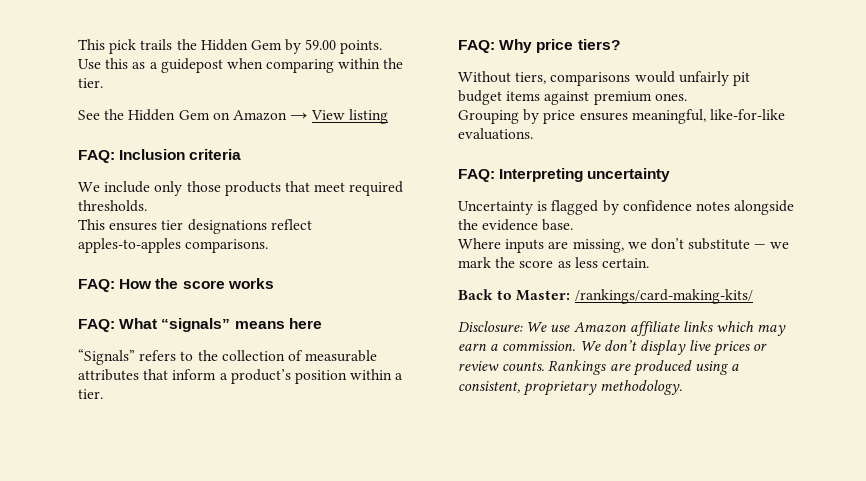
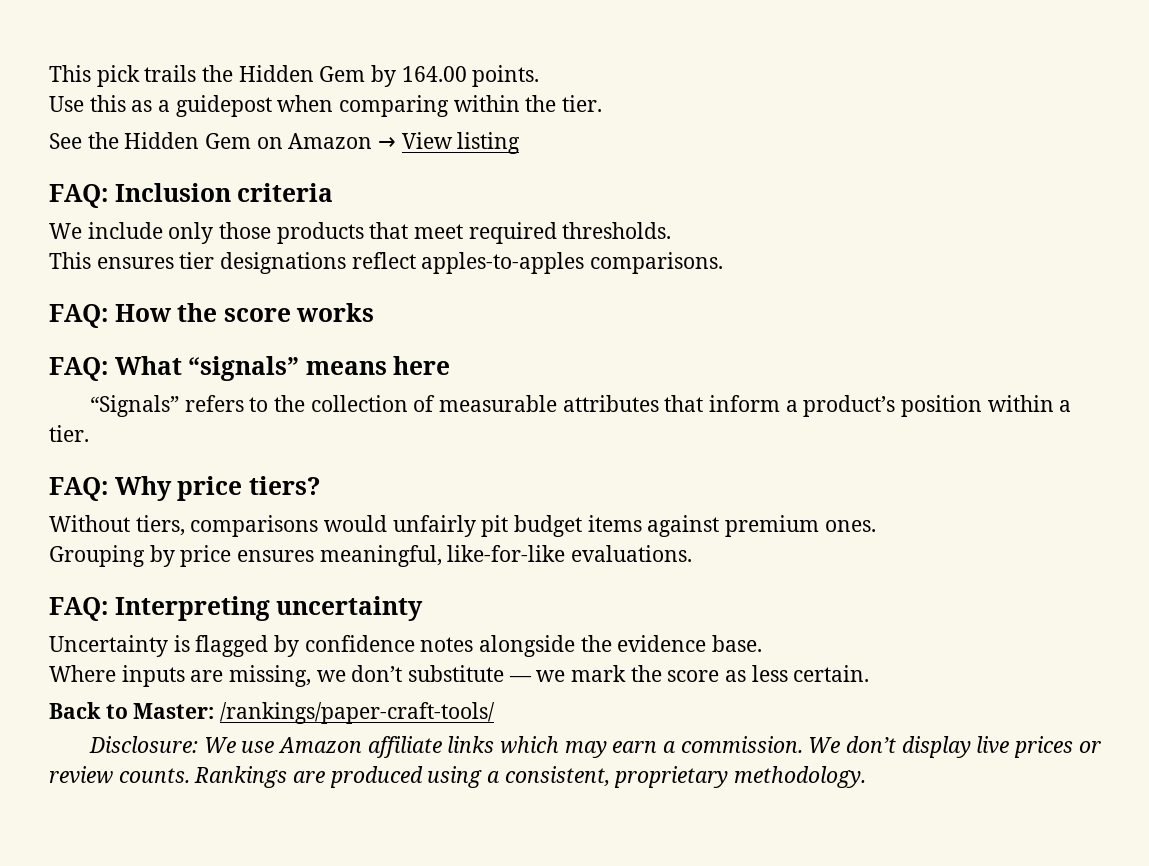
[305,39,337,50] 59.00 -> [401,66,467,82] 164.00
[574,289,753,304] /rankings/card-making-kits/ -> [220,702,496,724] /rankings/paper-craft-tools/

